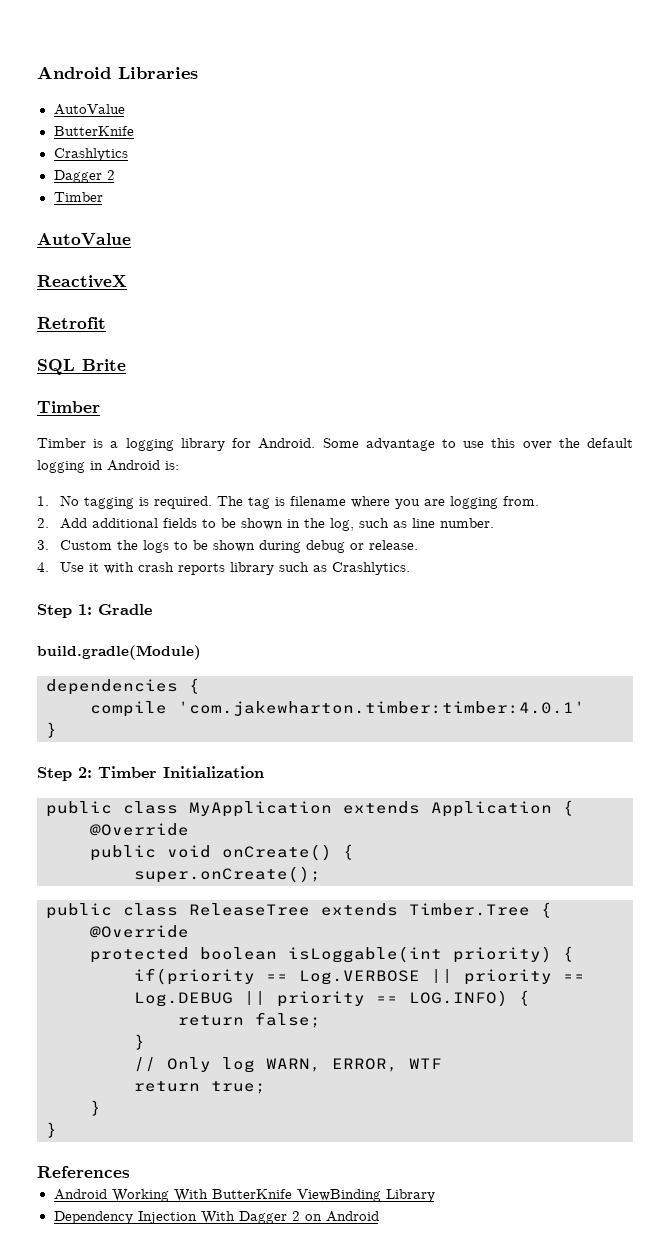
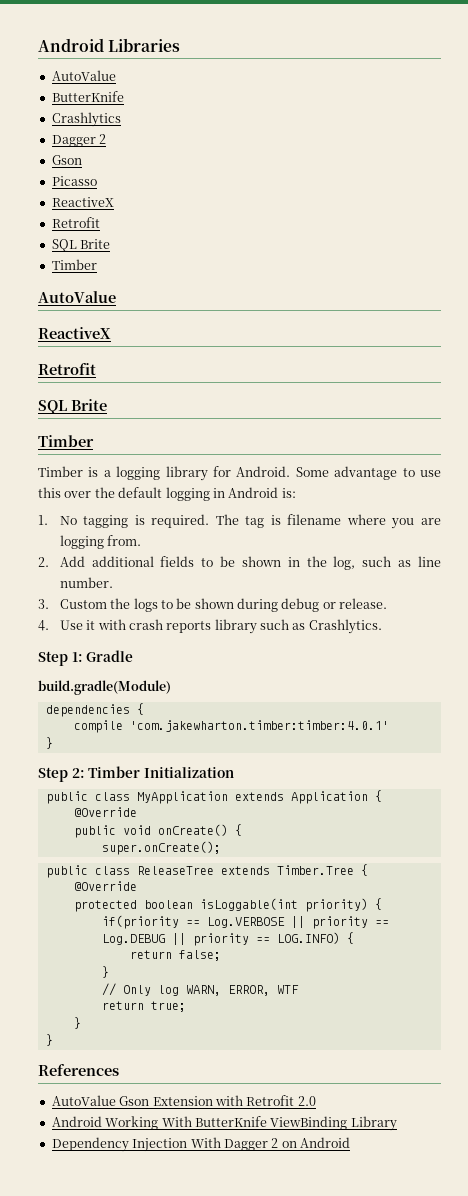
(115, 175) none -> [51,155,82,165] [51,176,97,186] [51,197,114,207] [51,217,100,228] [51,239,111,252] // Gson // Picasso // ReactiveX // Retrofit // SQL Brite
(130, 1172) none -> [51,1095,316,1106] // AutoValue Gson Extension with Retrofit 2.0

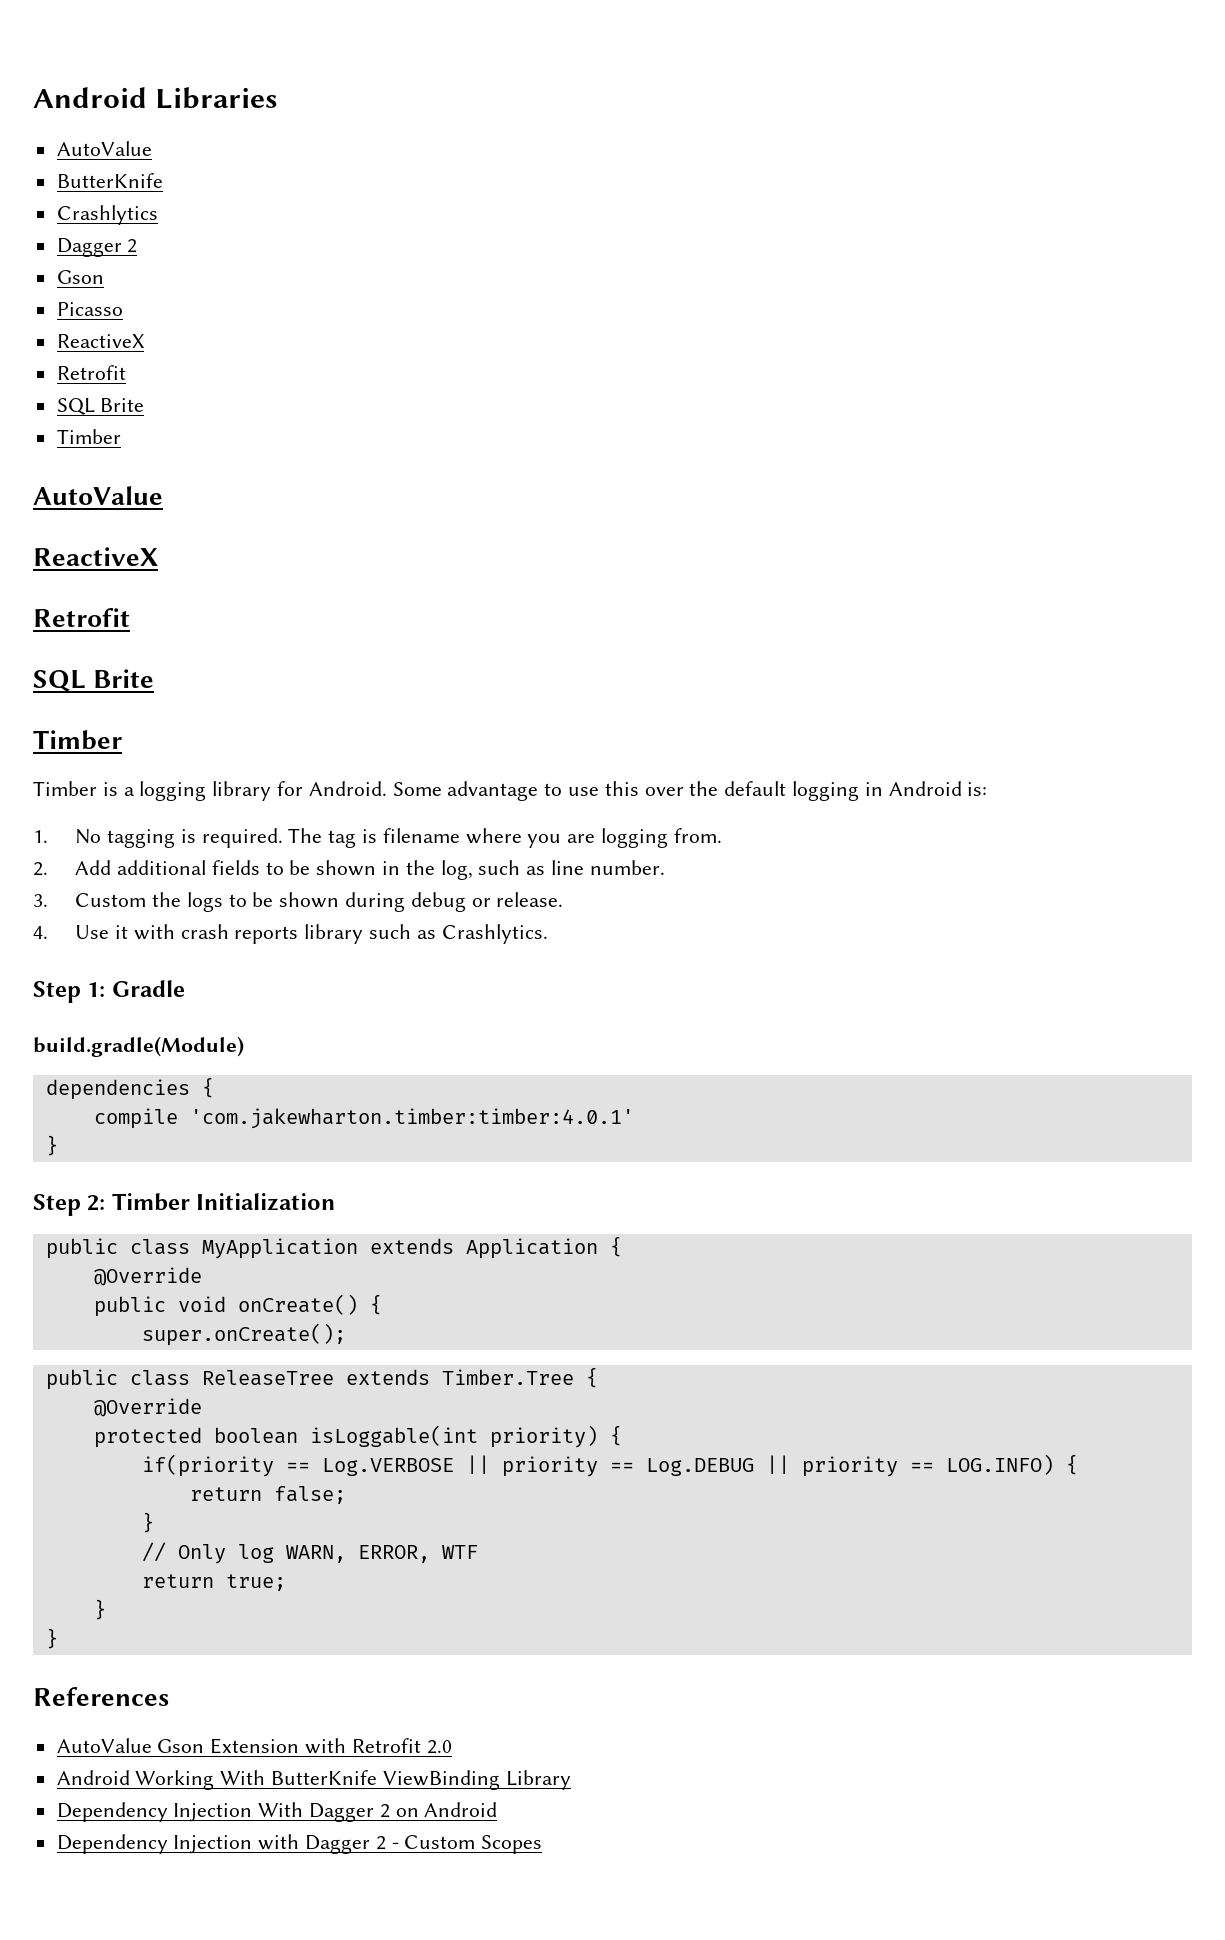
(350, 1142) none -> [56,1834,543,1854] // Dependency Injection with Dagger 2 - Custom Scopes

